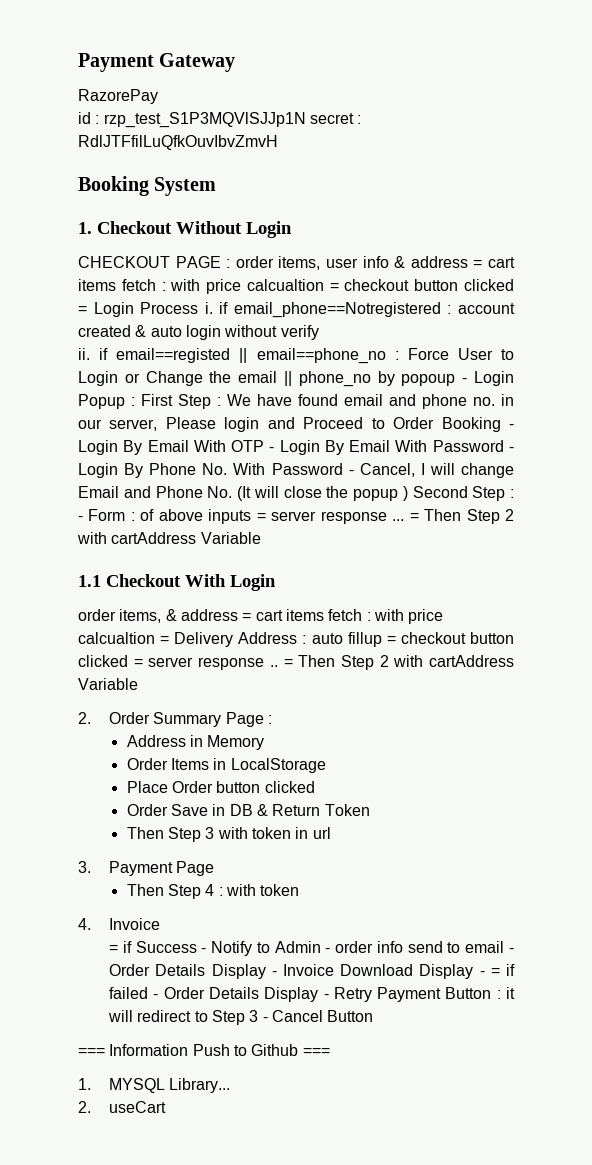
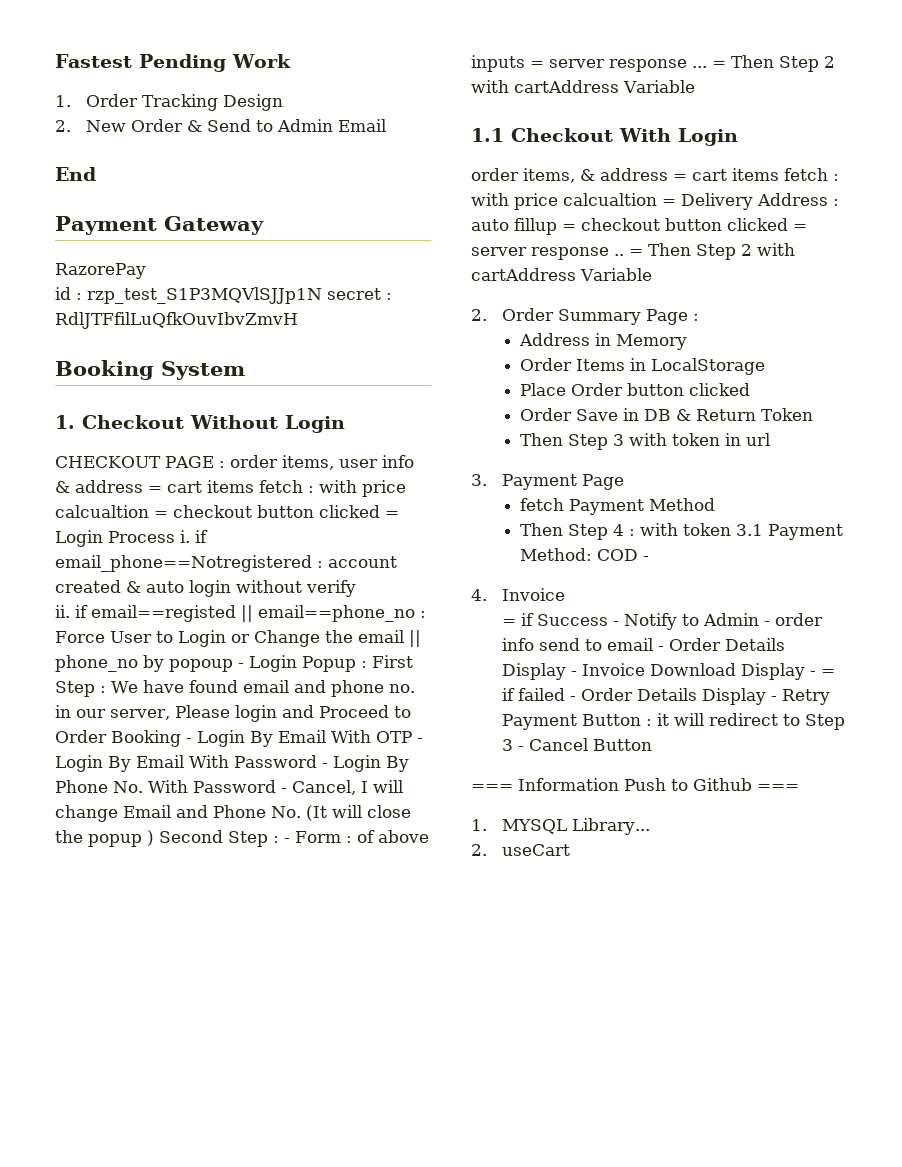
(78, 62) none -> [55,54,291,72] [55,94,283,111] [55,119,386,132] [55,167,96,181] Fastest Pending Work // 1. Order Tracking Design // 2. New Order & Send to Admin Email // End //
(215, 868) none -> [519,498,715,515] // fetch Payment Method
(300, 890) none -> [735,524,843,540] [519,548,649,561] 3.1 Payment Method: COD -

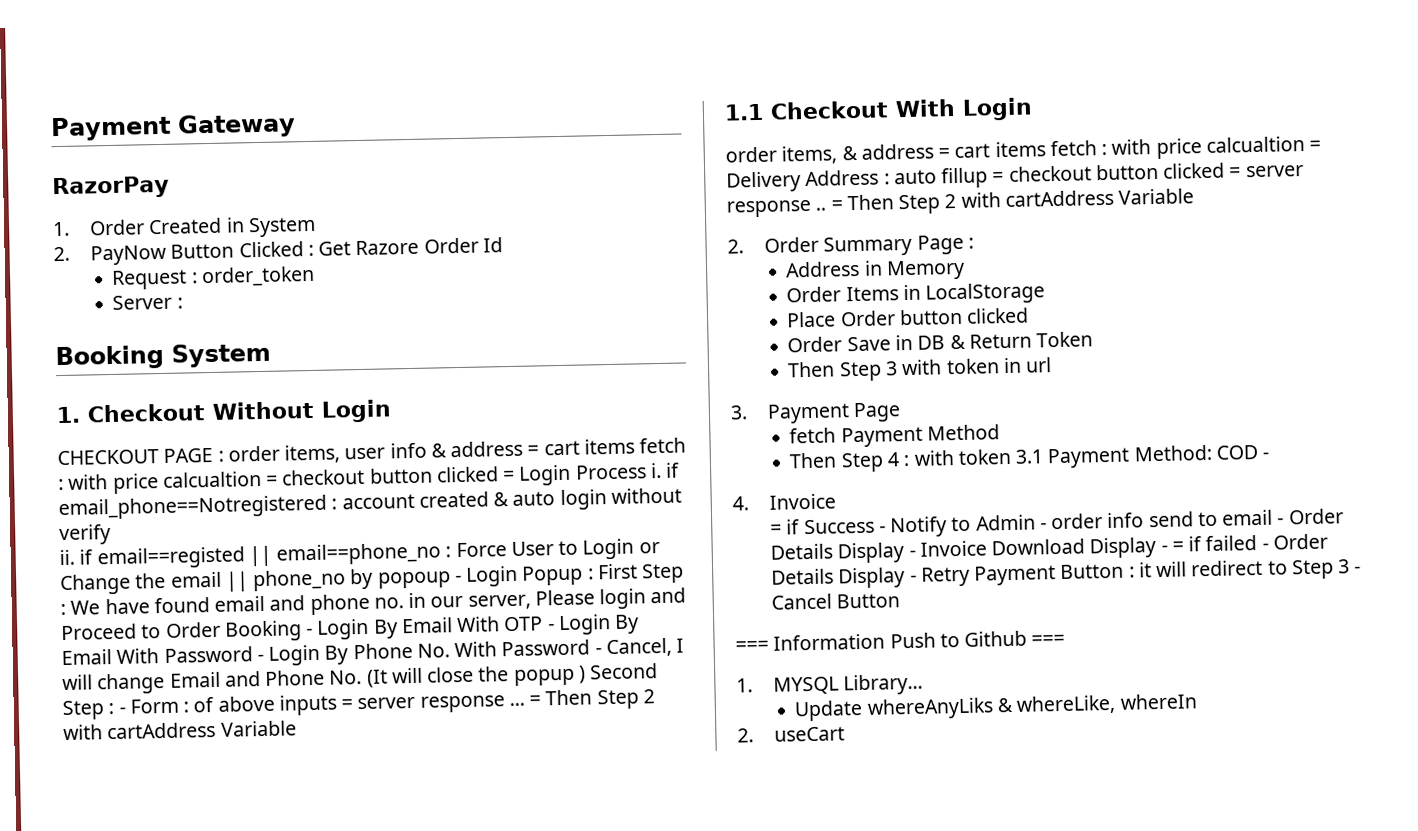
[55,54,291,72] Fastest Pending Work -> [50,113,296,142] [52,175,169,200] Payment Gateway // RazorPay
[141,94,283,111] [55,119,386,132] [55,167,96,181] [55,216,264,235] [55,263,146,279] [55,287,392,304] [55,312,298,329] Tracking Design // 2. New Order & Send to Admin Email // End // Payment Gateway // RazorePay // id : rzp_test_S1P3MQVlSJJp1N secret : RdlJTFfilLuQfkOuvIbvZmvH -> [148,216,316,238] [53,237,503,266] [111,265,315,290] [112,294,183,310] Created in System // 2. PayNow Button Clicked : Get Razore Order Id // Request : order_token // Server :
(650, 826) none -> [794,693,1197,722] // Update whereAnyLiks & whereLike, whereIn

